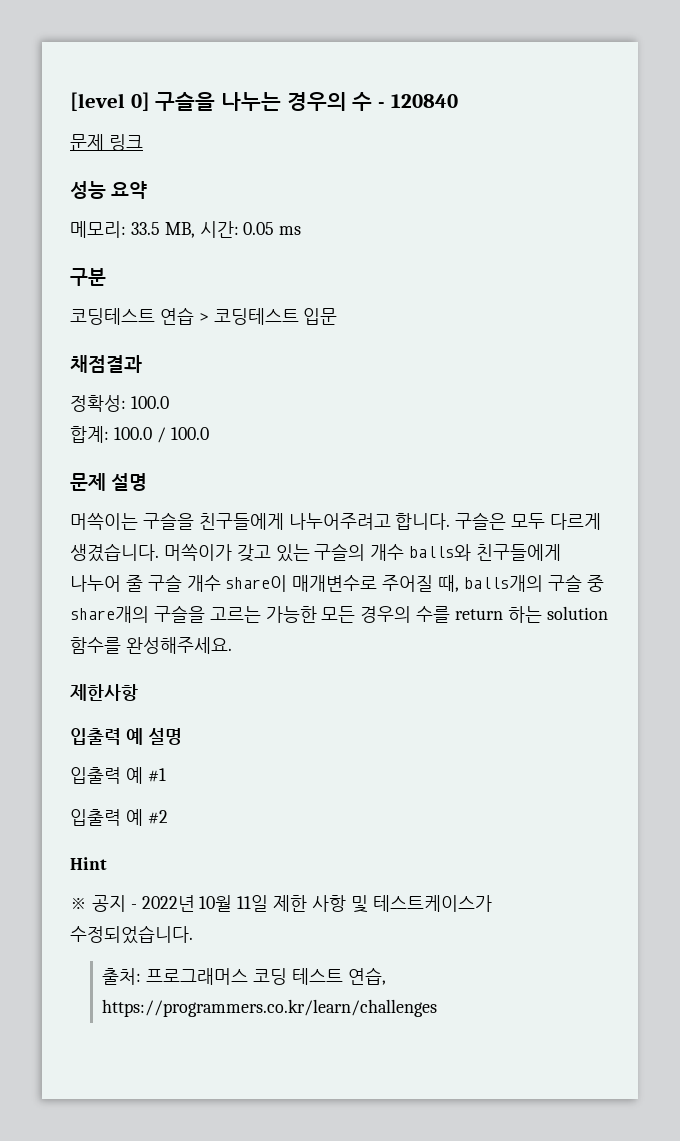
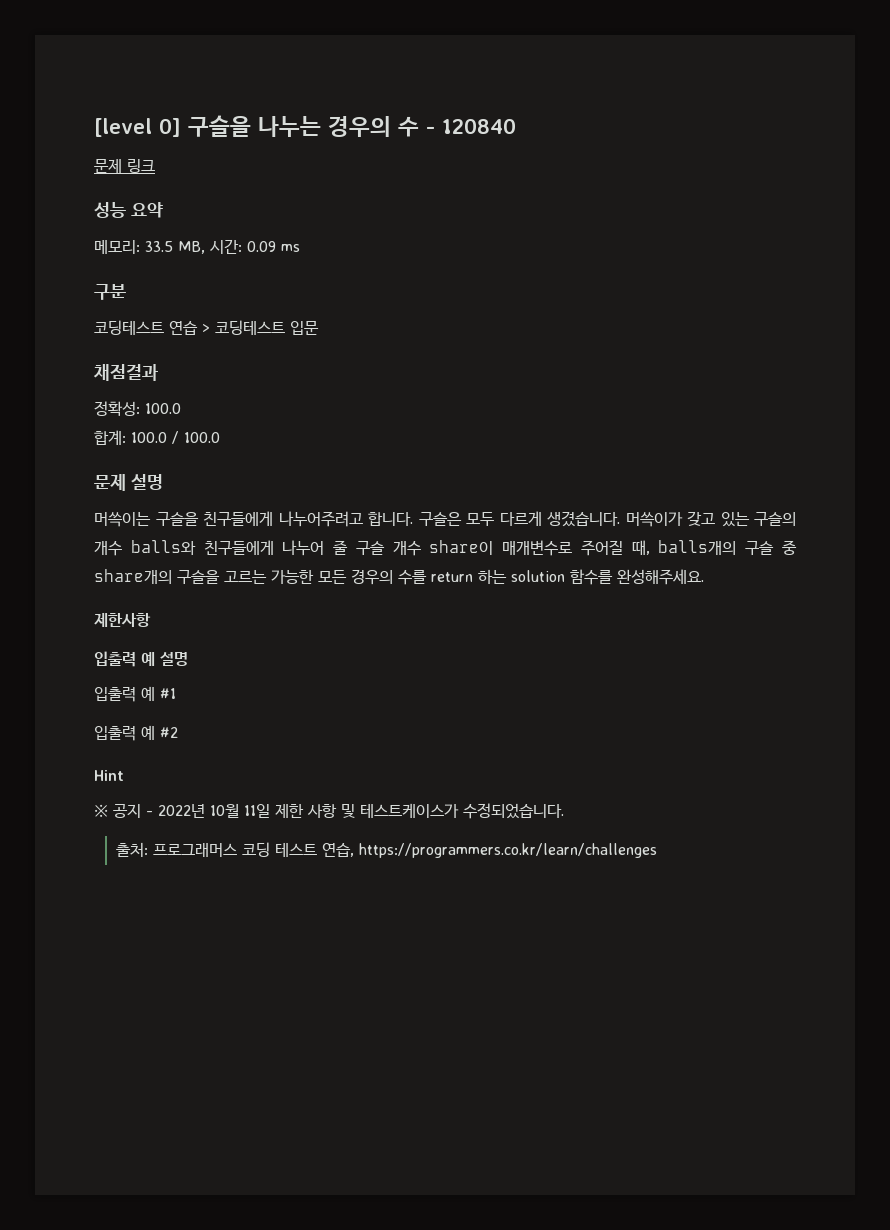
[243,222,275,235] 0.05 -> [247,241,276,252] 0.09

